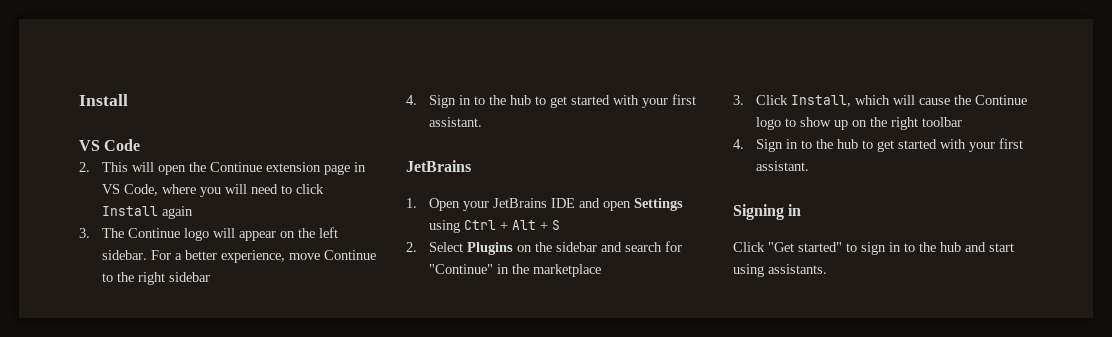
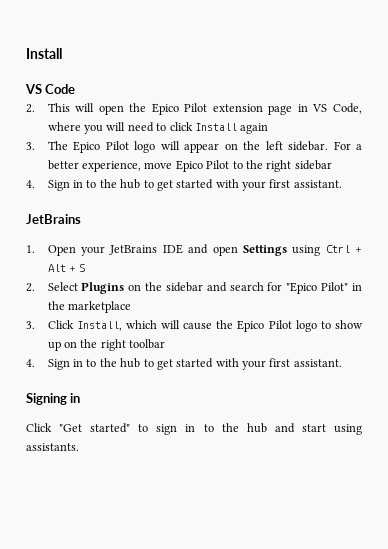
[209,162,262,172] Continue -> [151,103,208,115] Epico Pilot
[127,228,180,238] Continue -> [73,141,129,153] Epico Pilot
[323,250,376,260] Continue -> [175,160,230,172] Epico Pilot
[428,264,493,274] "Continue" -> [286,282,349,294] "Epico Pilot"
[974,95,1027,105] Continue -> [237,320,292,332] Epico Pilot

